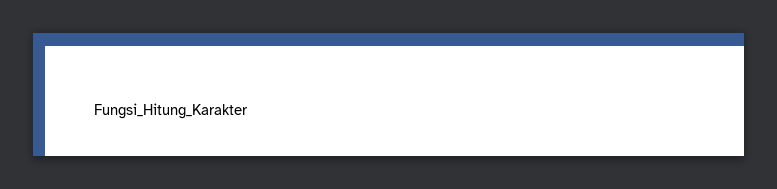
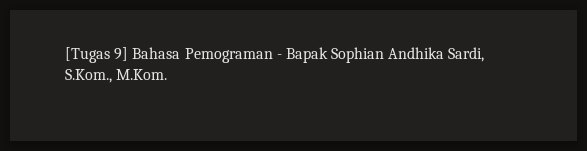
[94,103,248,119] Fungsi_Hitung_Karakter -> [65,47,485,63] [65,69,168,83] [Tugas 9] Bahasa Pemograman - Bapak Sophian Andhika Sardi, S.Kom., M.Kom.

